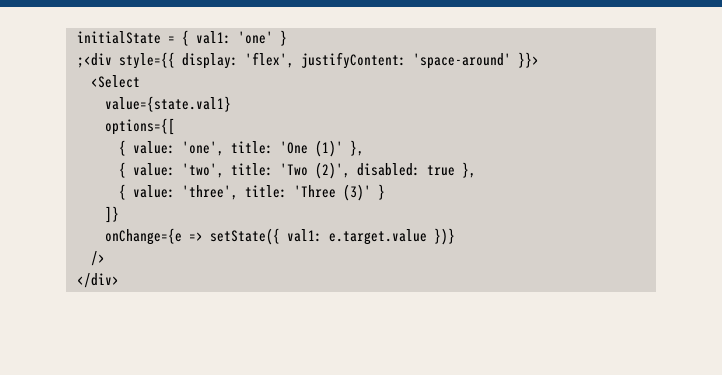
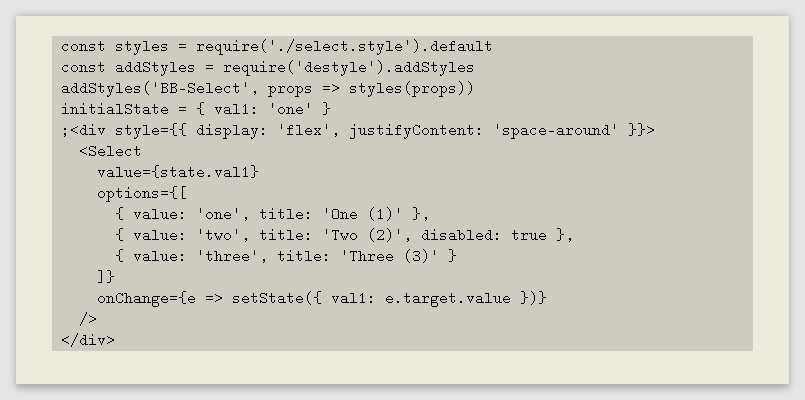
(77, 37) none -> [60,39,493,55] [60,60,475,76] [60,81,475,97] const styles = require('./select.style').default // const addStyles = require('destyle').addStyles // addStyles('BB-Select', props => styles(props)) //

